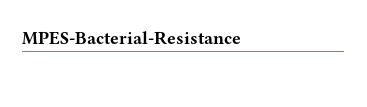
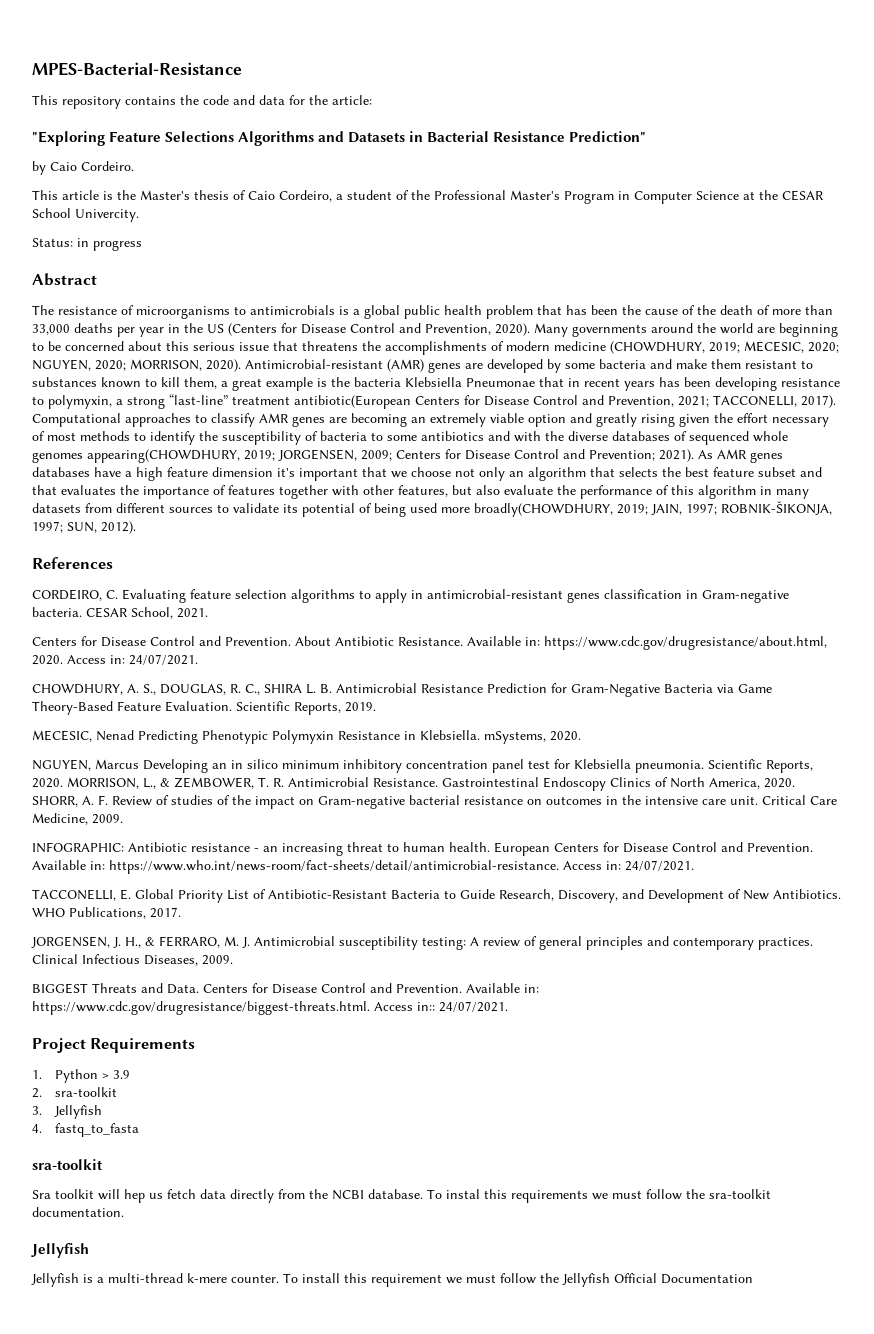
(241, 38) none -> [32,95,372,109] [32,131,647,146] [32,161,134,175] [32,190,824,204] [32,208,139,222] [32,238,142,251] [32,273,97,286] [32,305,833,319] [32,323,838,337] [32,341,839,355] [32,359,813,373] [32,377,840,391] [32,394,836,409] [32,413,829,427] [32,431,788,445] [32,449,783,463] [32,467,822,481] [32,485,809,499] [32,501,832,517] [32,521,136,534] [32,557,113,569] [32,589,789,603] [32,607,208,619] [32,636,827,650] [32,654,198,665] [32,683,772,697] [32,701,376,715] [32,730,581,744] [32,759,813,773] [32,777,795,791] [32,795,837,809] [32,813,123,825] [32,842,813,856] [32,860,694,874] [32,889,841,903] [32,907,181,919] [31,936,813,950] [32,954,233,966] [32,983,539,994] [32,1001,508,1015] [32,1038,196,1053] [32,1069,130,1083] [32,1087,117,1098] [32,1105,102,1119] [32,1123,139,1137] [32,1159,103,1170] [32,1189,771,1203] [32,1207,124,1217] [31,1243,89,1258] [31,1273,753,1287] // This repository contains the code and data for the article: // "Exploring Feature Selections Algorithms and Datasets in Bacterial Resistance Prediction" // by Caio Cordeiro. // This article is the Master's thesis of Caio Cordeiro, a student of the Professional Master's Program in Computer Science at the CESAR School Univercity. // Status: in progress // Abstract // The resistance of microorganisms to antimicrobials is a global public health problem that has been the cause of the death of more than 33,000 deaths per year in the US (Centers for Disease Control and Prevention, 2020). Many governments around the world are beginning to be concerned about this serious issue that threatens the accomplishments of modern medicine (CHOWDHURY, 2019; MECESIC, 2020; NGUYEN, 2020; MORRISON, 2020). Antimicrobial-resistant (AMR) genes are developed by some bacteria and make them resistant to substances known to kill them, a great example is the bacteria Klebsiella Pneumonae that in recent years has been developing resistance to polymyxin, a strong “last-line” treatment antibiotic(European Centers for Disease Control and Prevention, 2021; TACCONELLI, 2017). Computational approaches to classify AMR genes are becoming an extremely viable option and greatly rising given the effort necessary of most methods to identify the susceptibility of bacteria to some antibiotics and with the diverse databases of sequenced whole genomes appearing(CHOWDHURY, 2019; JORGENSEN, 2009; Centers for Disease Control and Prevention; 2021). As AMR genes databases have a high feature dimension it's important that we choose not only an algorithm that selects the best feature subset and that evaluates the importance of features together with other features, but also evaluate the performance of this algorithm in many datasets from different sources to validate its potential of being used more broadly(CHOWDHURY, 2019; JAIN, 1997; ROBNIK-ŠIKONJA, 1997; SUN, 2012). // References // CORDEIRO, C. Evaluating feature selection algorithms to apply in antimicrobial-resistant genes classification in Gram-negative bacteria. CESAR School, 2021. // Centers for Disease Control and Prevention. About Antibiotic Resistance. Available in: https://www.cdc.gov/drugresistance/about.html, 2020. Access in: 24/07/2021. // CHOWDHURY, A. S., DOUGLAS, R. C., SHIRA L. B. Antimicrobial Resistance Prediction for Gram-Negative Bacteria via Game Theory-Based Feature Evaluation. Scientific Reports, 2019. // MECESIC, Nenad Predicting Phenotypic Polymyxin Resistance in Klebsiella. mSystems, 2020. // NGUYEN, Marcus Developing an in silico minimum inhibitory concentration panel test for Klebsiella pneumonia. Scientific Reports, 2020. MORRISON, L., & ZEMBOWER, T. R. Antimicrobial Resistance. Gastrointestinal Endoscopy Clinics of North America, 2020. SHORR, A. F. Review of studies of the impact on Gram-negative bacterial resistance on outcomes in the intensive care unit. Critical Care Medicine, 2009. // INFOGRAPHIC: Antibiotic resistance - an increasing threat to human health. European Centers for Disease Control and Prevention. Available in: https://www.who.int/news-room/fact-sheets/detail/antimicrobial-resistance. Access in: 24/07/2021. // TACCONELLI, E. Global Priority List of Antibiotic-Resistant Bacteria to Guide Research, Discovery, and Development of New Antibiotics. WHO Publications, 2017. // JORGENSEN, J. H., & FERRARO, M. J. Antimicrobial susceptibility testing: A review of general principles and contemporary practices. Clinical Infectious Diseases, 2009. // BIGGEST Threats and Data. Centers for Disease Control and Prevention. Available in: https://www.cdc.gov/drugresistance/biggest-threats.html. Access in:: 24/07/2021. // Project Requirements // 1. Python > 3.9 // 2. sra-toolkit // 3. Jellyfish // 4. fastq_to_fasta // sra-toolkit // Sra toolkit will hep us fetch data directly from the NCBI database. To instal this requirements we must follow the sra-toolkit documentation. // Jellyfish // Jellyfish is a multi-thread k-mere counter. To install this requirement we must follow the Jellyfish Official Documentation

